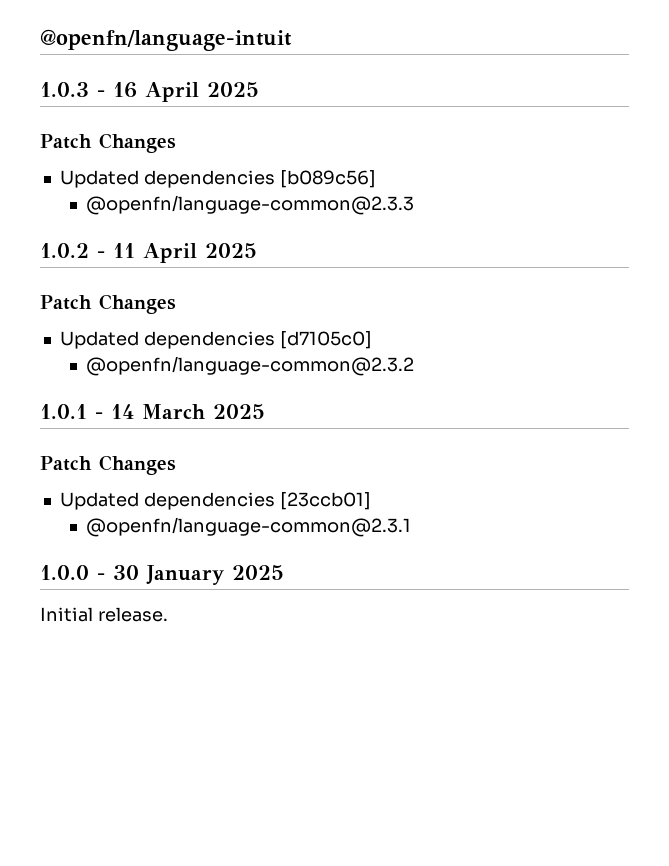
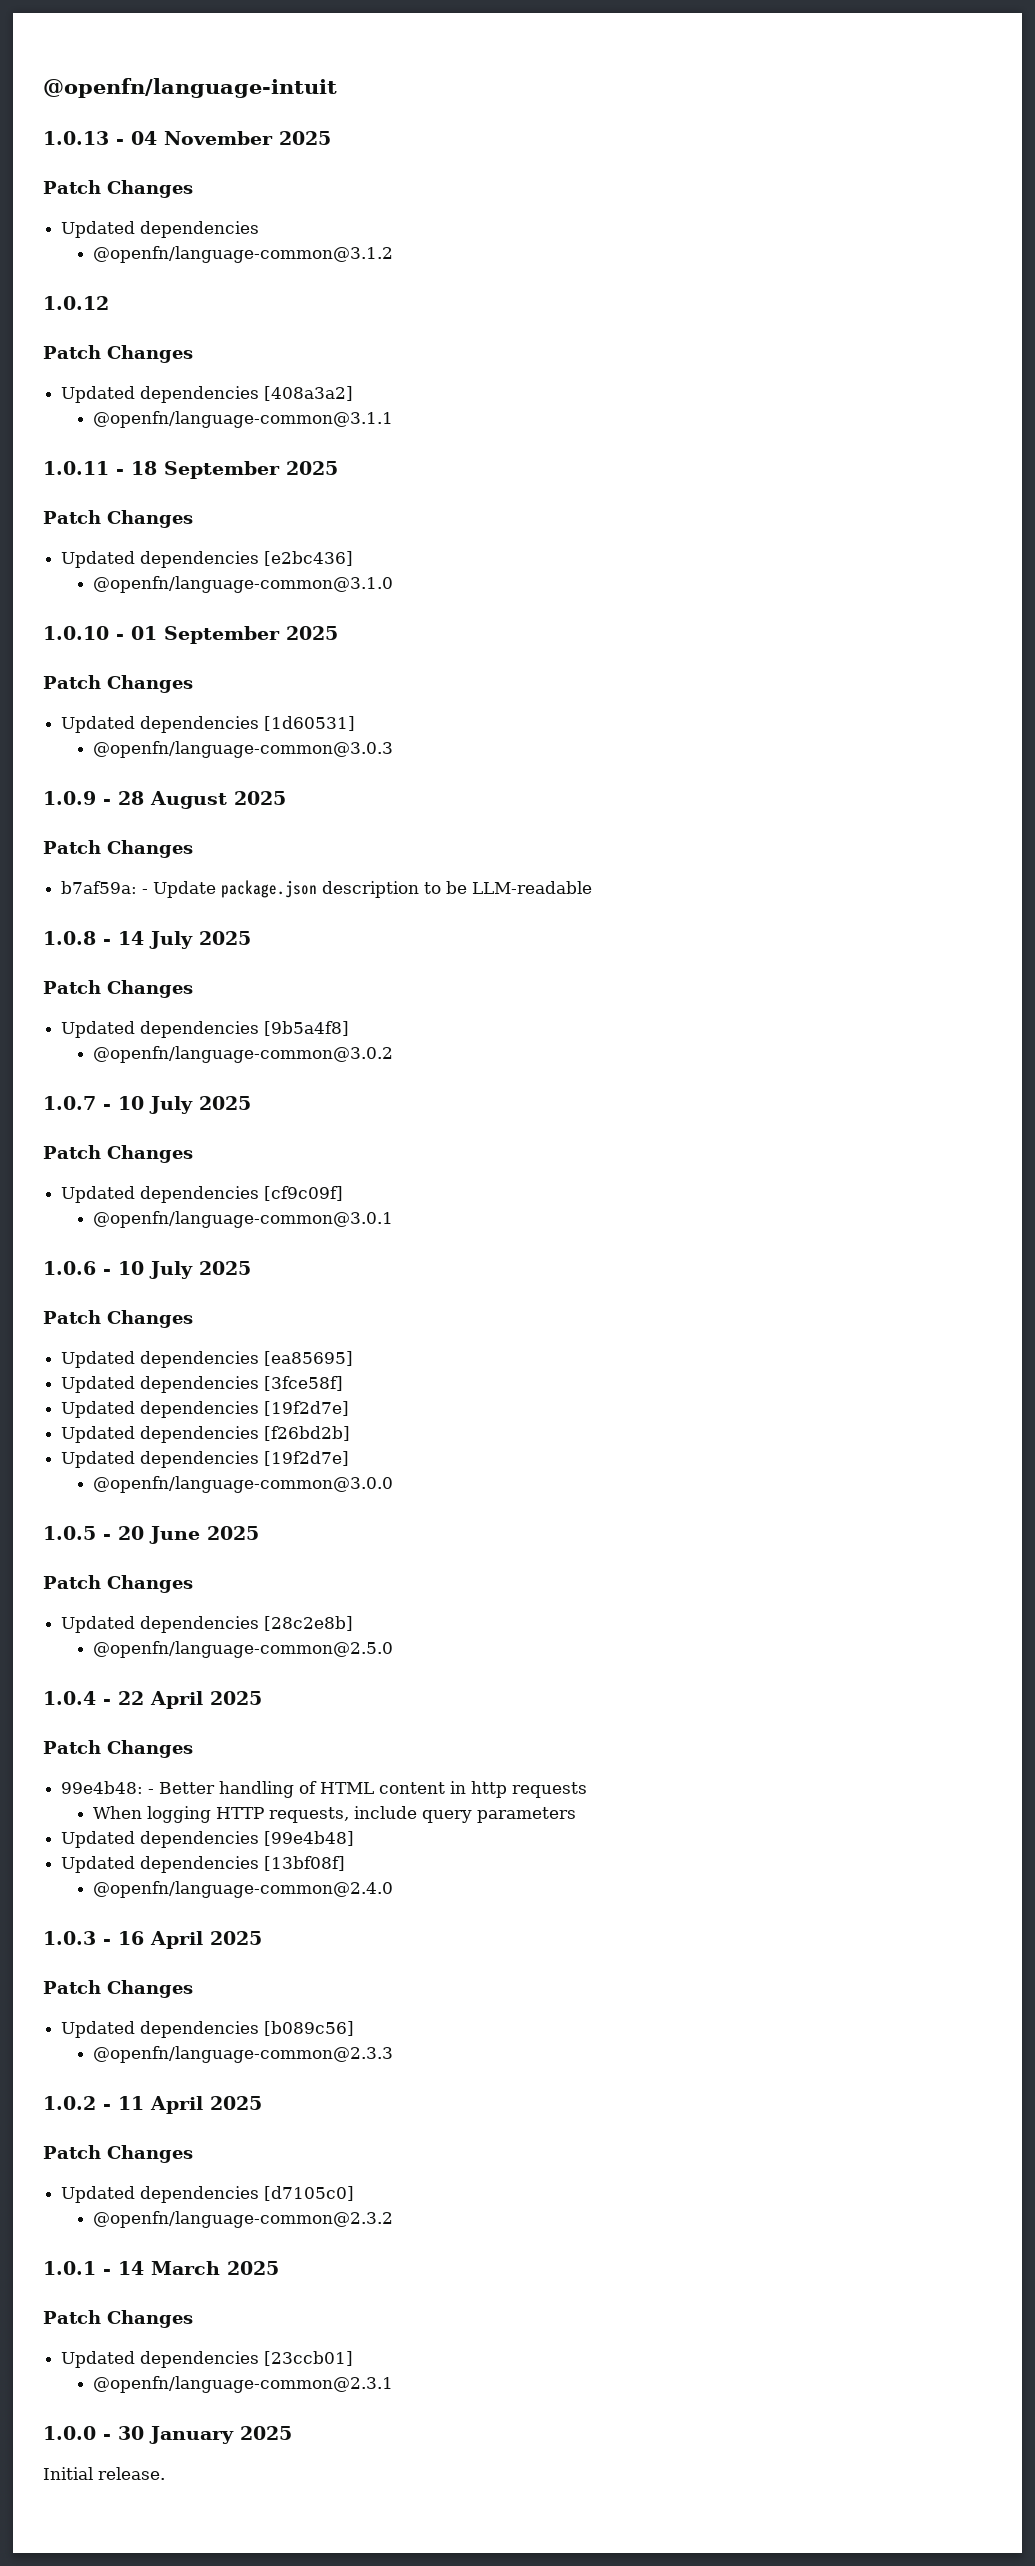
(292, 40) none -> [43,131,331,145] [43,180,193,198] [61,221,260,238] [92,246,393,263] [43,296,109,310] [43,345,193,363] [61,386,354,403] [92,411,393,428] [43,461,338,479] [43,510,193,528] [61,551,354,568] [92,576,393,593] [43,626,338,644] [43,675,193,693] [61,716,356,733] [92,741,393,758] [43,791,286,809] [43,840,193,858] [61,880,593,898] [43,931,251,949] [43,980,193,998] [61,1021,350,1038] [92,1046,393,1063] [43,1096,251,1114] [43,1145,193,1163] [61,1186,344,1203] [92,1211,393,1228] [43,1261,251,1279] [43,1310,193,1328] [61,1351,354,1368] [61,1376,344,1393] [61,1401,350,1418] [61,1426,351,1443] [61,1451,350,1468] [92,1476,393,1493] [43,1526,259,1544] [43,1575,193,1593] [61,1616,354,1633] [92,1641,393,1658] [43,1691,262,1709] [43,1740,193,1758] [61,1781,588,1798] [92,1806,576,1823] [61,1831,355,1848] [61,1856,346,1873] [92,1881,393,1898] // 1.0.13 - 04 November 2025 // Patch Changes // Updated dependencies // @openfn/language-common@3.1.2 // 1.0.12 // Patch Changes // Updated dependencies [408a3a2] // @openfn/language-common@3.1.1 // 1.0.11 - 18 September 2025 // Patch Changes // Updated dependencies [e2bc436] // @openfn/language-common@3.1.0 // 1.0.10 - 01 September 2025 // Patch Changes // Updated dependencies [1d60531] // @openfn/language-common@3.0.3 // 1.0.9 - 28 August 2025 // Patch Changes // b7af59a: - Update package.json description to be LLM-readable // 1.0.8 - 14 July 2025 // Patch Changes // Updated dependencies [9b5a4f8] // @openfn/language-common@3.0.2 // 1.0.7 - 10 July 2025 // Patch Changes // Updated dependencies [cf9c09f] // @openfn/language-common@3.0.1 // 1.0.6 - 10 July 2025 // Patch Changes // Updated dependencies [ea85695] // Updated dependencies [3fce58f] // Updated dependencies [19f2d7e] // Updated dependencies [f26bd2b] // Updated dependencies [19f2d7e] // @openfn/language-common@3.0.0 // 1.0.5 - 20 June 2025 // Patch Changes // Updated dependencies [28c2e8b] // @openfn/language-common@2.5.0 // 1.0.4 - 22 April 2025 // Patch Changes // 99e4b48: - Better handling of HTML content in http requests // When logging HTTP requests, include query parameters // Updated dependencies [99e4b48] // Updated dependencies [13bf08f] // @openfn/language-common@2.4.0

